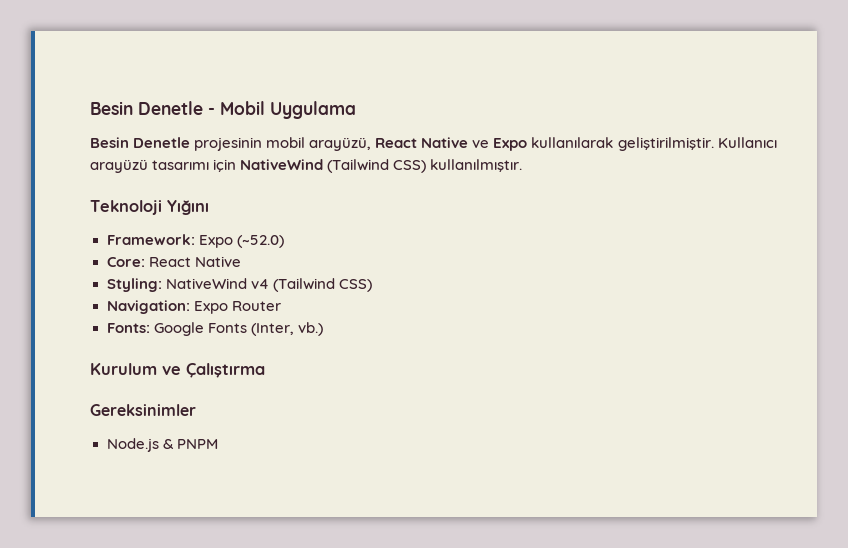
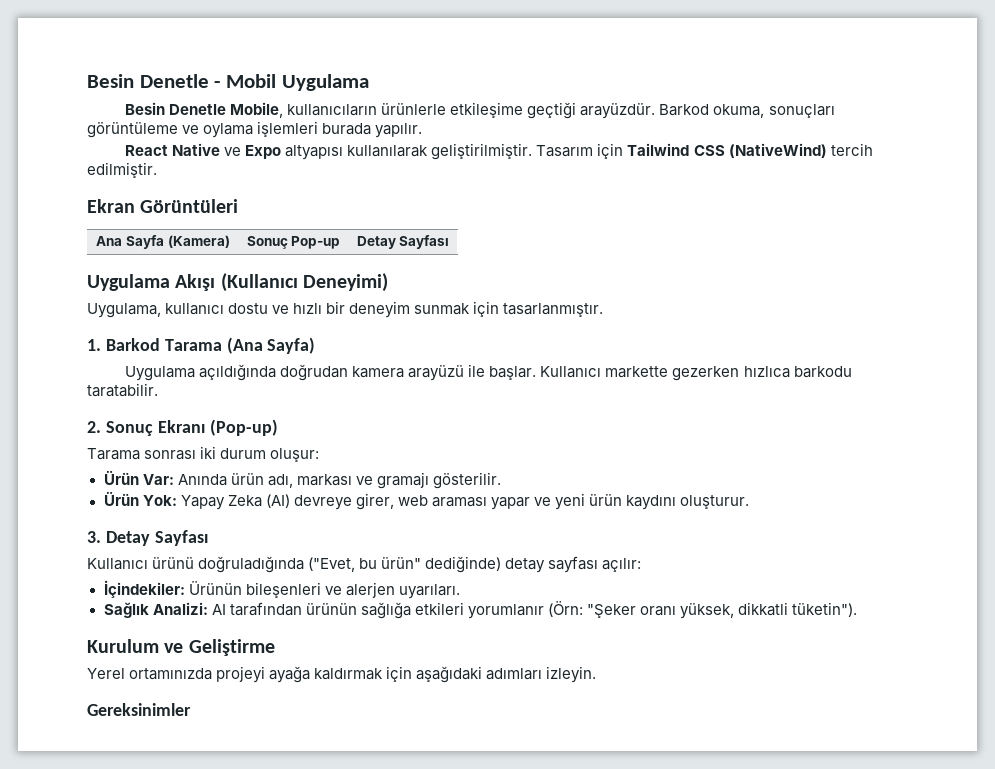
[194,137,372,151] projesinin mobil arayüzü, -> [230,102,835,119] [87,121,423,138] Mobile, kullanıcıların ürünlerle etkileşime geçtiği arayüzdür. Barkod okuma, sonuçları görüntüleme ve oylama işlemleri burada yapılır. //
(528, 144) none -> [285,145,344,160] altyapısı
[717,137,777,148] [90,159,523,173] [90,200,209,215] [106,234,284,248] [106,256,241,267] [106,278,372,292] [106,300,281,314] [106,322,323,336] [90,363,265,378] [90,404,196,416] [106,438,218,452] Kullanıcı arayüzü tasarımı için NativeWind (Tailwind CSS) kullanılmıştır. // Teknoloji Yığını // Framework: Expo (~52.0) // Core: React Native // Styling: NativeWind v4 (Tailwind CSS) // Navigation: Expo Router // Fonts: Google Fonts (Inter, vb.) // Kurulum ve Çalıştırma // Gereksinimler // Node.js & PNPM -> [536,143,873,159] [87,162,157,178] [87,199,239,213] [96,235,230,249] [246,236,341,249] [356,235,450,249] [87,273,388,292] [87,301,604,318] [87,337,316,354] [124,364,852,381] [87,383,158,397] [87,419,278,436] [87,446,320,462] [103,470,501,489] [103,491,750,510] [87,530,208,546] [87,556,642,573] [103,580,460,599] [103,601,858,619] [87,639,275,656] [87,666,597,683] [87,703,191,716] Tasarım için Tailwind CSS (NativeWind) tercih edilmiştir. // Ekran Görüntüleri // Ana Sayfa (Kamera) | Sonuç Pop-up | Detay Sayfası // Uygulama Akışı (Kullanıcı Deneyimi) // Uygulama, kullanıcı dostu ve hızlı bir deneyim sunmak için tasarlanmıştır. // 1. Barkod Tarama (Ana Sayfa) // Uygulama açıldığında doğrudan kamera arayüzü ile başlar. Kullanıcı markette gezerken hızlıca barkodu taratabilir. // 2. Sonuç Ekranı (Pop-up) // Tarama sonrası iki durum oluşur: // Ürün Var: Anında ürün adı, markası ve gramajı gösterilir. // Ürün Yok: Yapay Zeka (AI) devreye girer, web araması yapar ve yeni ürün kaydını oluşturur. // 3. Detay Sayfası // Kullanıcı ürünü doğruladığında ("Evet, bu ürün" dediğinde) detay sayfası açılır: // İçindekiler: Ürünün bileşenleri ve alerjen uyarıları. // Sağlık Analizi: AI tarafından ürünün sağlığa etkileri yorumlanır (Örn: "Şeker oranı yüksek, dikkatli tüketin"). // Kurulum ve Geliştirme // Yerel ortamınızda projeyi ayağa kaldırmak için aşağıdaki adımları izleyin. // Gereksinimler

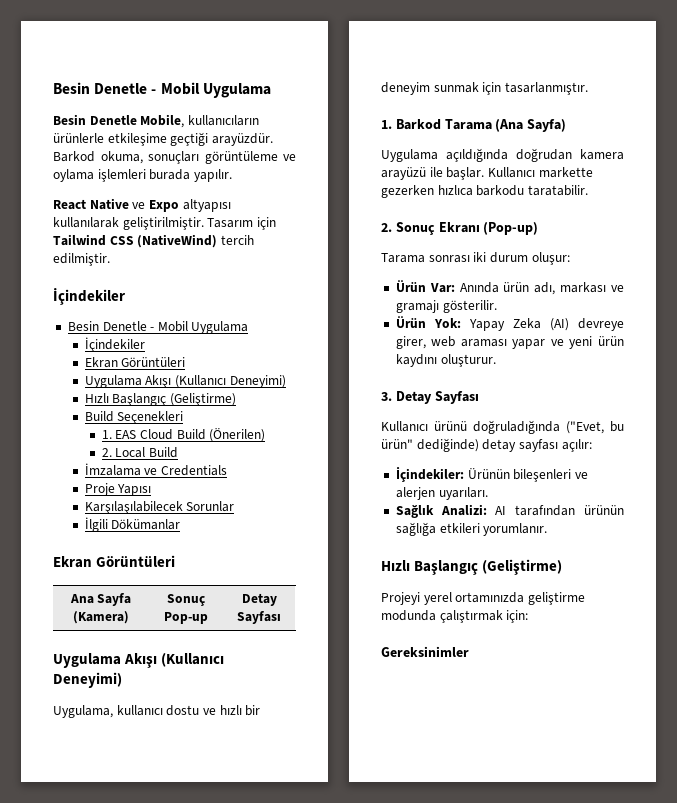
(157, 170) none -> [53,288,125,305] [67,321,249,334] [84,337,145,352] [84,357,186,368] [84,375,286,388] [84,393,237,406] [84,411,184,424] [101,428,266,442] [101,447,179,458] [84,463,228,476] [84,483,152,496] [84,501,235,514] [84,517,181,532] // İçindekiler // Besin Denetle - Mobil Uygulama // İçindekiler // Ekran Görüntüleri // Uygulama Akışı (Kullanıcı Deneyimi) // Hızlı Başlangıç (Geliştirme) // Build Seçenekleri // 1. EAS Cloud Build (Önerilen) // 2. Local Build // İmzalama ve Credentials // Proje Yapısı // Karşılaşılabilecek Sorunlar // İlgili Dökümanlar
[467,601,858,619] [87,639,275,656] [87,666,597,683] yorumlanır (Örn: "Şeker oranı yüksek, dikkatli tüketin"). // Kurulum ve Geliştirme // Yerel ortamınızda projeyi ayağa kaldırmak için aşağıdaki adımları izleyin. -> [483,523,548,536] [381,559,563,575] [381,592,585,605] [381,610,529,623] yorumlanır. // Hızlı Başlangıç (Geliştirme) // Projeyi yerel ortamınızda geliştirme modunda çalıştırmak için:

